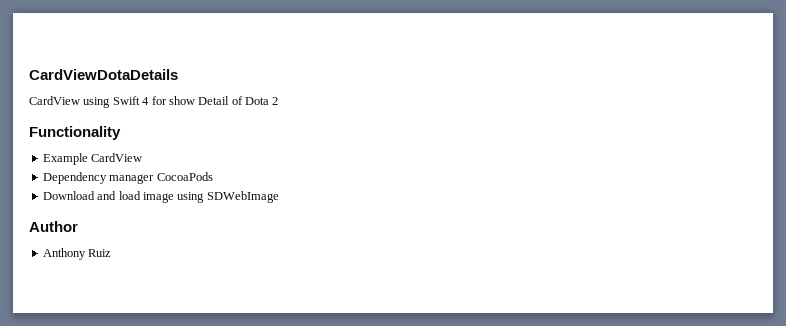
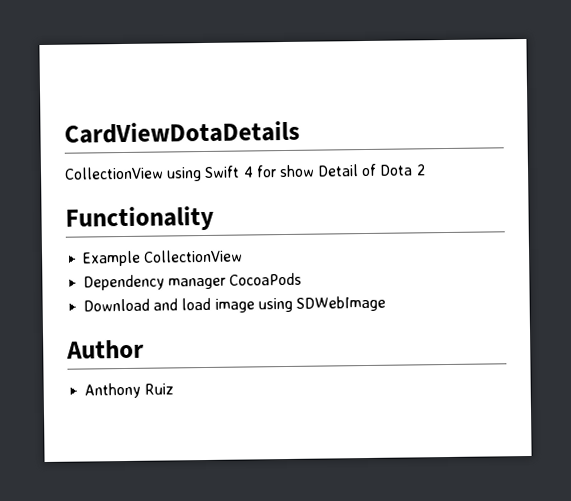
[29,96,80,105] CardView -> [64,166,164,180] CollectionView
[91,153,143,162] CardView -> [143,249,244,263] CollectionView

